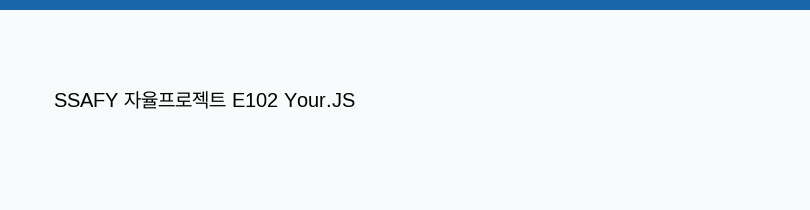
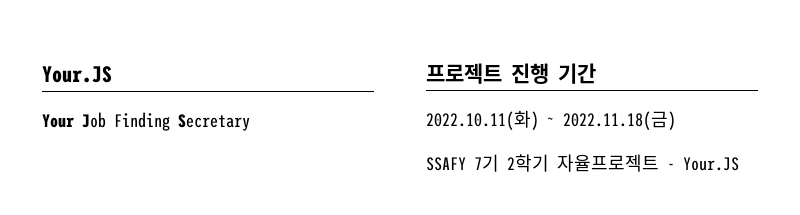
[54,91,278,109] SSAFY 자율프로젝트 E102 -> [42,66,112,83] [42,112,250,131] [426,63,596,84] [426,110,676,130] [426,154,675,172] Your.JS // Your Job Finding Secretary // 프로젝트 진행 기간 // 2022.10.11(화) ~ 2022.11.18(금) // SSAFY 7기 2학기 자율프로젝트 -

